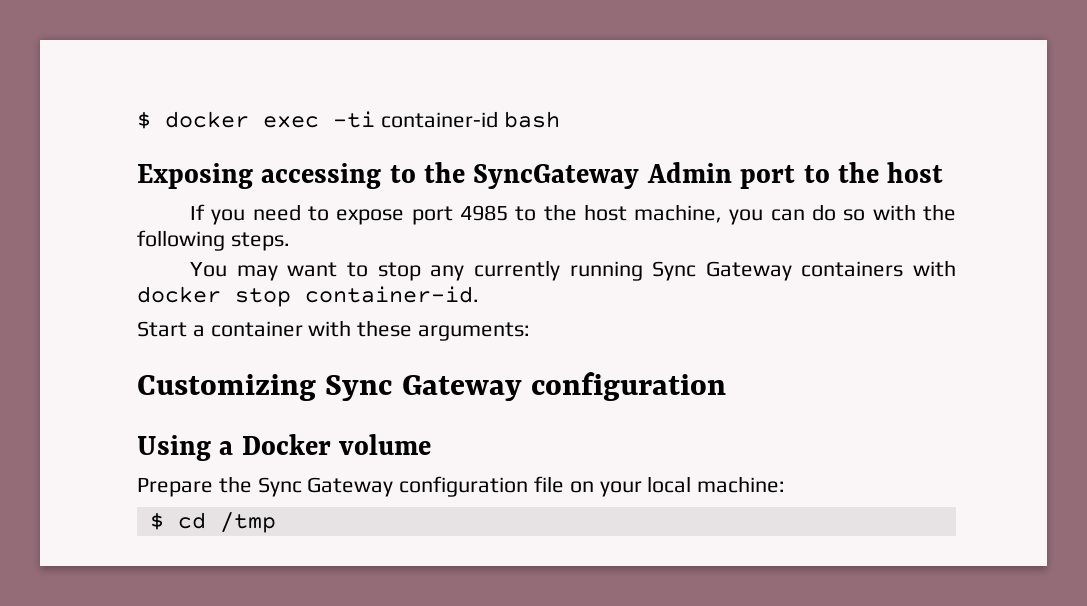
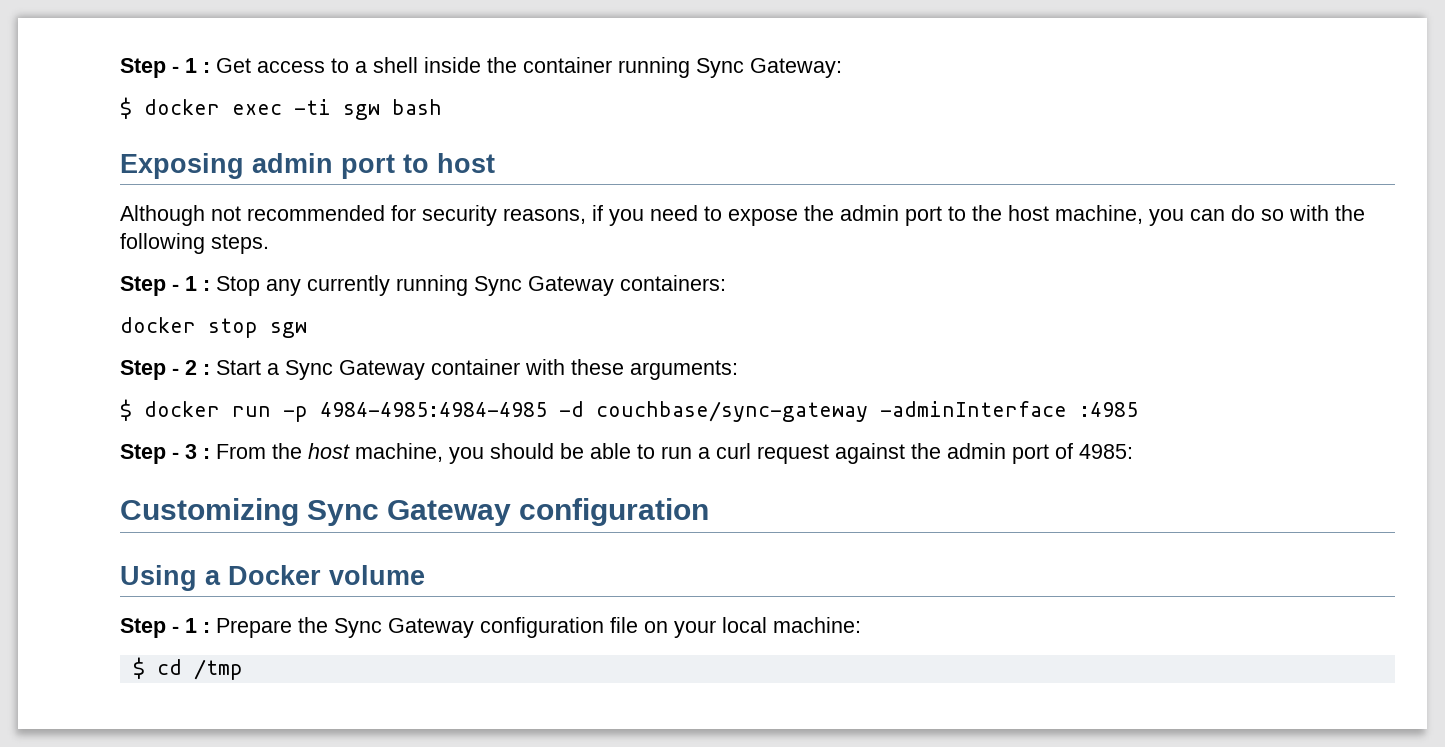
(137, 120) none -> [120,57,842,78] Step - 1 : Get access to a shell inside the container running Sync Gateway: //
[380,111,498,128] container-id -> [343,104,380,120] sgw
[261,162,879,189] accessing to the SyncGateway Admin port to the -> [252,153,429,179] admin port to
[190,204,206,220] If -> [120,205,603,226] Although not recommended for security reasons, if
[411,205,508,225] port 4985 -> [804,205,942,226] the admin port
[190,262,421,281] You may want to stop -> [120,276,260,296] Step - 1 : Stop
[801,260,956,277] [137,286,479,307] [137,320,531,341] containers with docker stop container-id. // Start a container with these arguments: -> [620,275,726,291] [120,317,307,338] [120,359,738,380] [120,399,1138,422] [120,443,1133,464] containers: // docker stop sgw // Step - 2 : Start a Sync Gateway container with these arguments: // $ docker run -p 4984-4985:4984-4985 -d couchbase/sync-gateway -adminInterface :4985 // Step - 3 : From the host machine, you should be able to run a curl request against the admin port of 4985:
(432, 444) none -> [120,618,210,638] Step - 1 :

